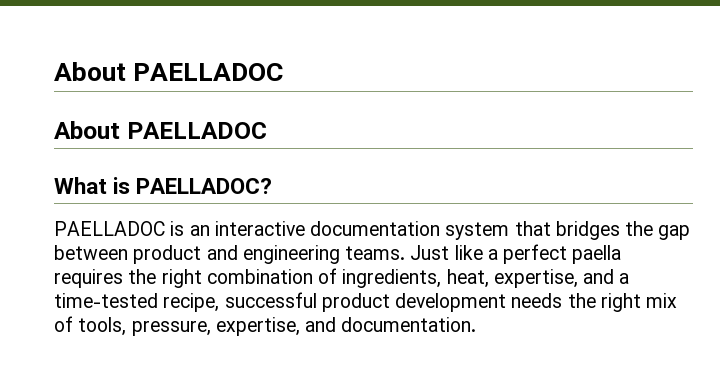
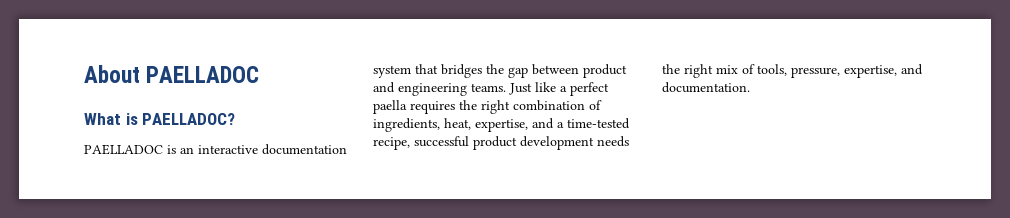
[54,62,284,81] [54,121,267,139] About PAELLADOC // About PAELLADOC -> [84,65,260,83] About PAELLADOC

